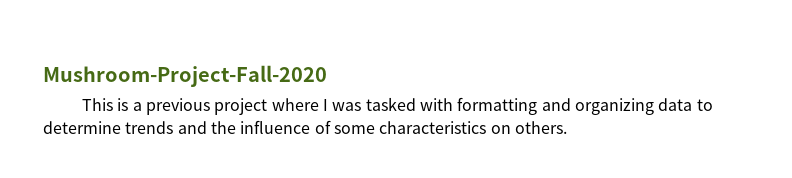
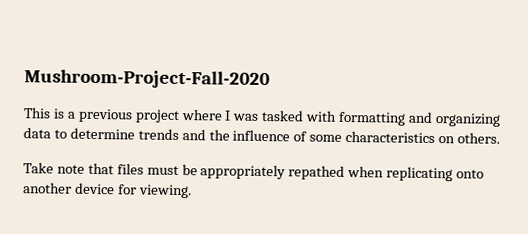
(567, 127) none -> [23,162,485,182] [23,182,192,199] // Take note that files must be appropriately repathed when replicating onto another device for viewing.

